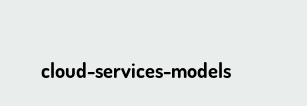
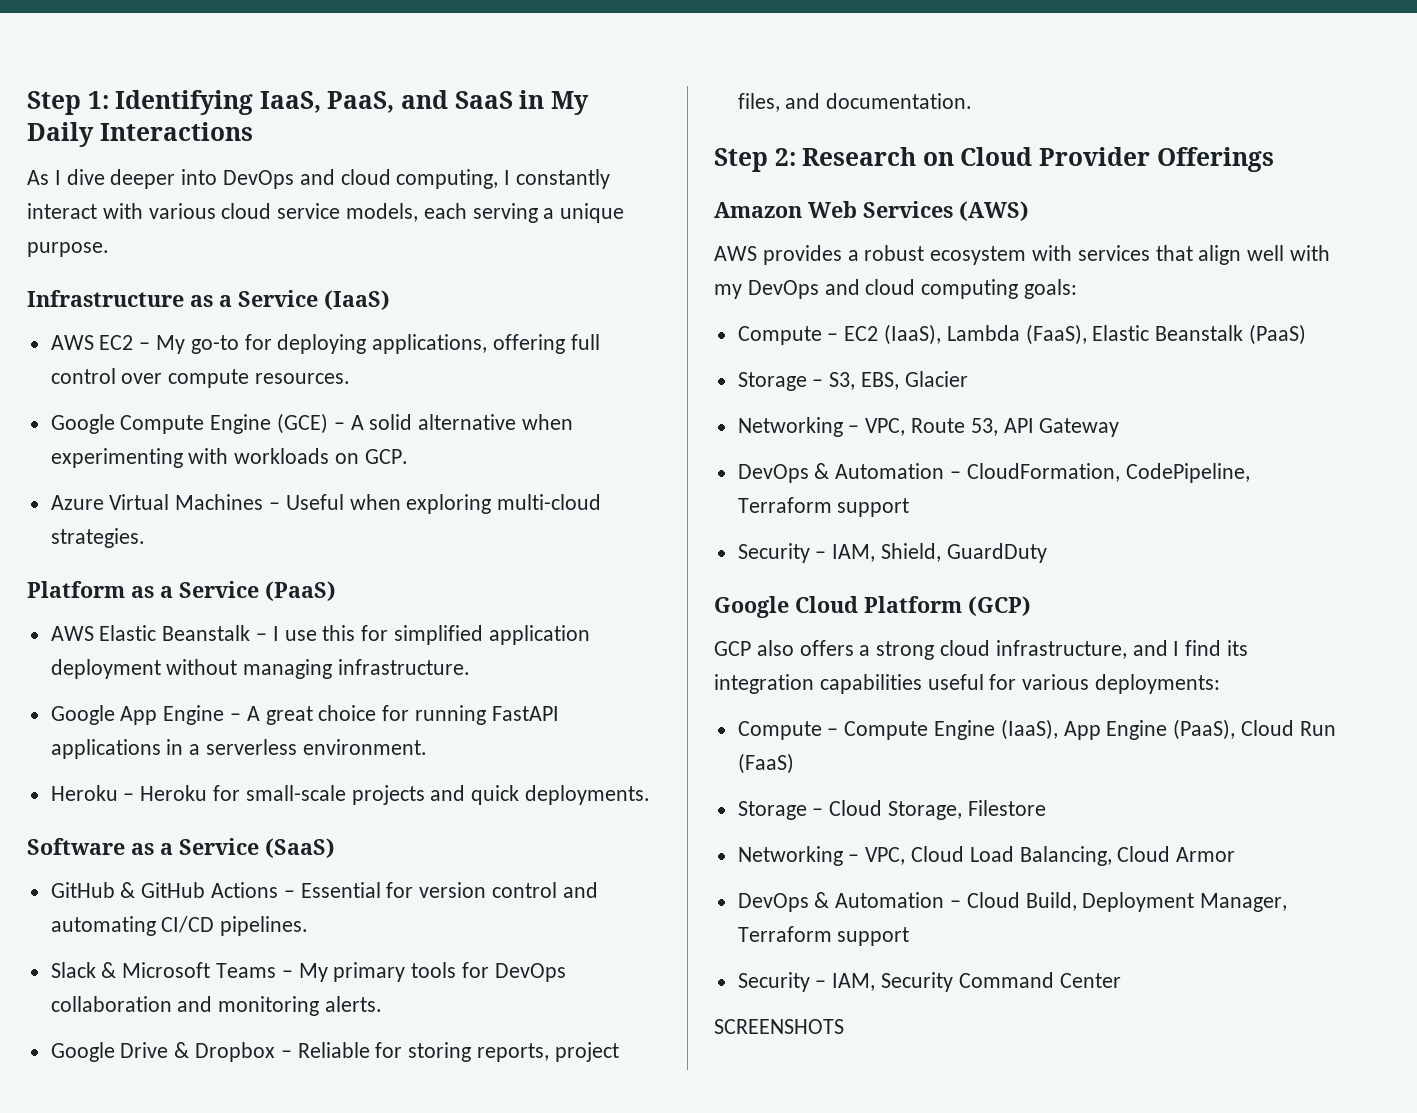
[41,62,231,78] cloud-services-models -> [27,90,589,115] [27,122,253,147] [27,169,611,189] [27,203,625,223] [27,242,109,257] [27,290,390,310] [50,334,600,354] [50,368,351,388] [50,413,574,434] [50,448,408,468] [50,494,602,514] [50,528,145,548] [27,581,336,601] [50,625,590,645] [50,659,471,679] [50,705,559,725] [50,739,427,759] [50,785,651,805] [27,838,335,858] [50,882,598,898] [50,916,309,936] [50,962,566,982] [50,996,383,1016] [50,1042,619,1062] [737,93,973,112] [714,147,1274,172] [714,201,1029,221] [714,245,1331,265] [714,279,1078,299] [737,324,1307,345] [737,371,968,391] [737,417,1120,437] [737,463,1250,483] [737,497,910,517] [737,543,1047,563] [714,596,1031,618] [714,640,1249,660] [714,674,1221,694] [737,719,1336,740] [737,753,794,774] [737,800,1046,820] [737,846,1236,866] [737,892,1288,912] [737,926,910,946] [737,972,1121,992] [714,1019,844,1034] Step 1: Identifying IaaS, PaaS, and SaaS in My Daily Interactions // As I dive deeper into DevOps and cloud computing, I constantly interact with various cloud service models, each serving a unique purpose. // Infrastructure as a Service (IaaS) // AWS EC2 – My go-to for deploying applications, offering full control over compute resources. // Google Compute Engine (GCE) – A solid alternative when experimenting with workloads on GCP. // Azure Virtual Machines – Useful when exploring multi-cloud strategies. // Platform as a Service (PaaS) // AWS Elastic Beanstalk – I use this for simplified application deployment without managing infrastructure. // Google App Engine – A great choice for running FastAPI applications in a serverless environment. // Heroku – Heroku for small-scale projects and quick deployments. // Software as a Service (SaaS) // GitHub & GitHub Actions – Essential for version control and automating CI/CD pipelines. // Slack & Microsoft Teams – My primary tools for DevOps collaboration and monitoring alerts. // Google Drive & Dropbox – Reliable for storing reports, project files, and documentation. // Step 2: Research on Cloud Provider Offerings // Amazon Web Services (AWS) // AWS provides a robust ecosystem with services that align well with my DevOps and cloud computing goals: // Compute – EC2 (IaaS), Lambda (FaaS), Elastic Beanstalk (PaaS) // Storage – S3, EBS, Glacier // Networking – VPC, Route 53, API Gateway // DevOps & Automation – CloudFormation, CodePipeline, Terraform support // Security – IAM, Shield, GuardDuty // Google Cloud Platform (GCP) // GCP also offers a strong cloud infrastructure, and I find its integration capabilities useful for various deployments: // Compute – Compute Engine (IaaS), App Engine (PaaS), Cloud Run (FaaS) // Storage – Cloud Storage, Filestore // Networking – VPC, Cloud Load Balancing, Cloud Armor // DevOps & Automation – Cloud Build, Deployment Manager, Terraform support // Security – IAM, Security Command Center // SCREENSHOTS

